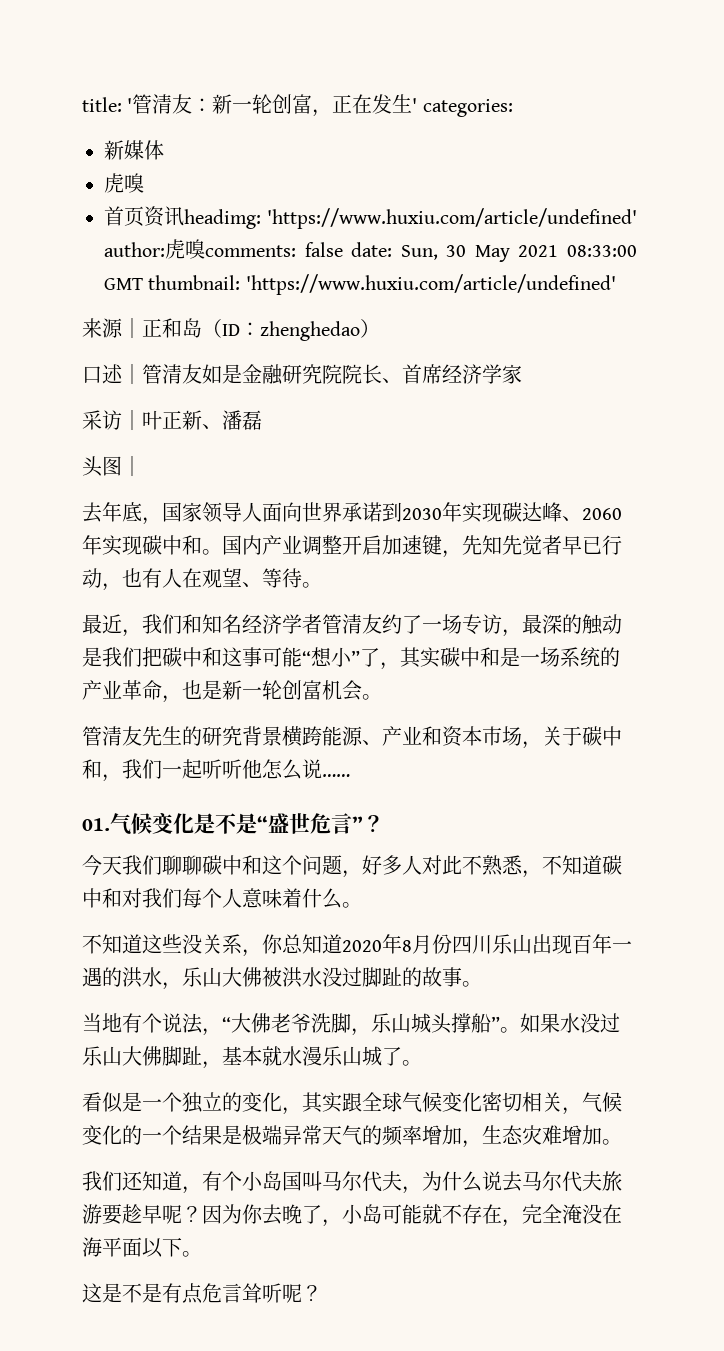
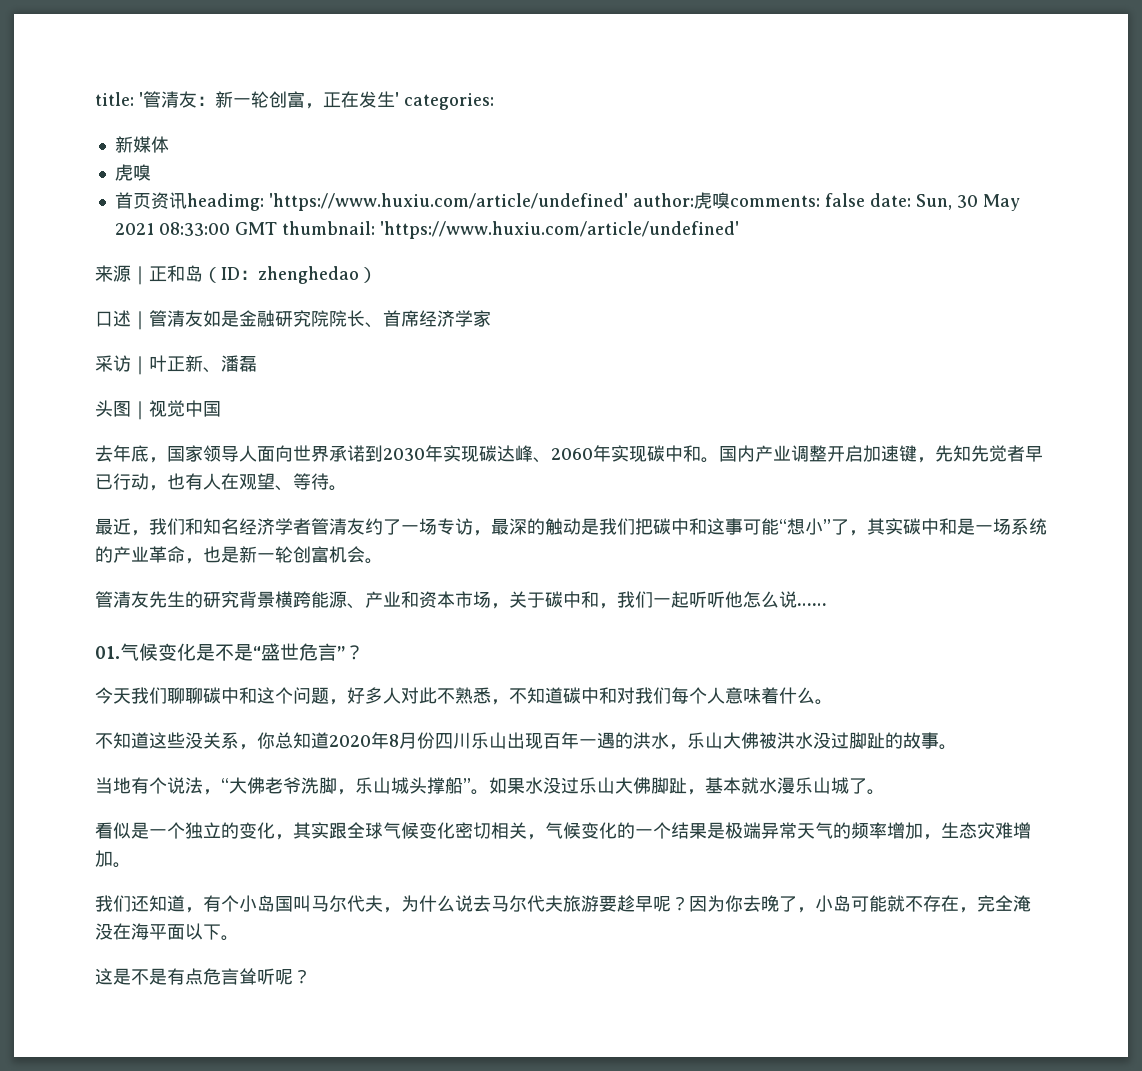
(142, 466) none -> [149,400,221,417] 视觉中国

